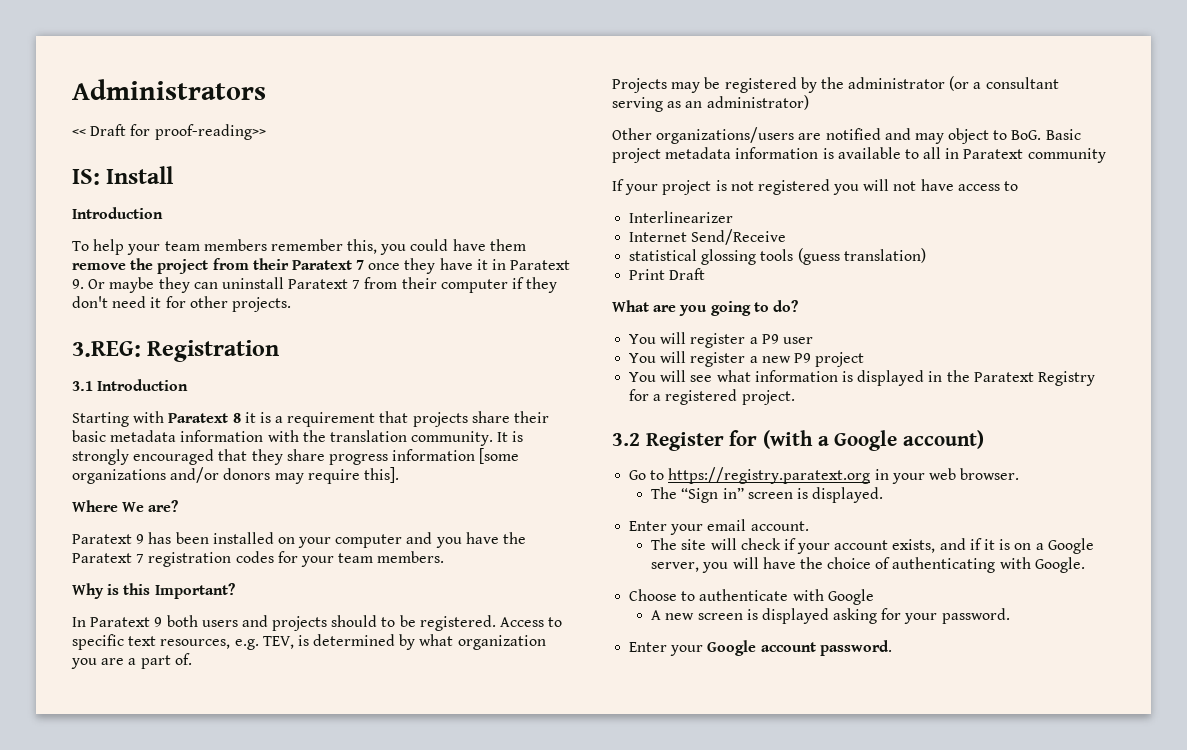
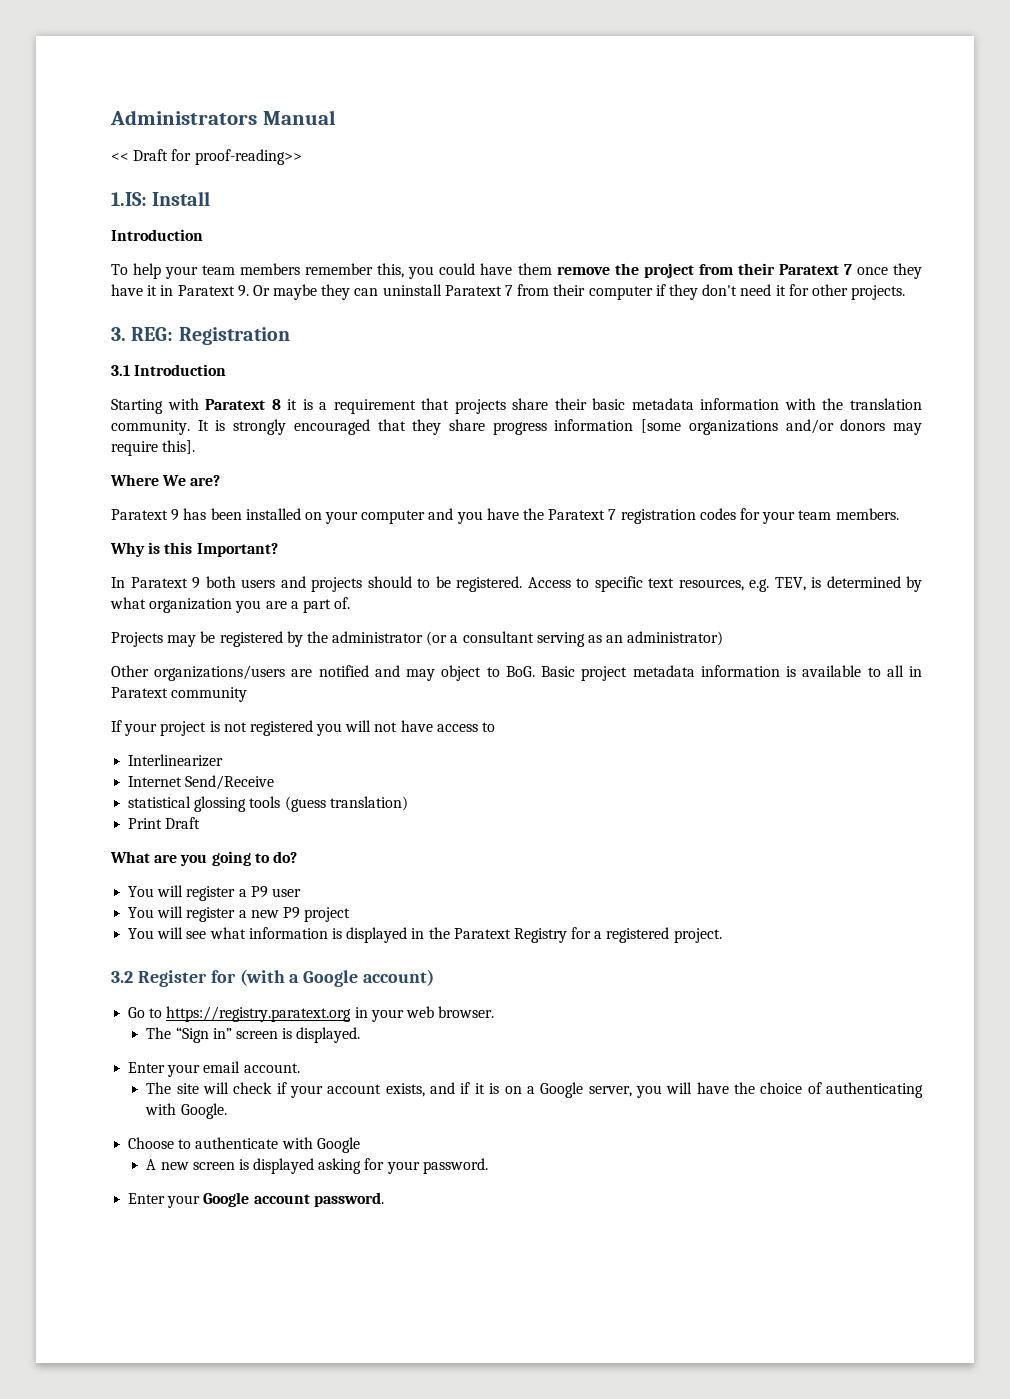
(266, 89) none -> [262,110,336,125] Manual
[72,169,100,185] IS: -> [111,192,147,206] 1.IS:
[72,341,141,357] 3.REG: -> [111,327,174,341] 3. REG:

